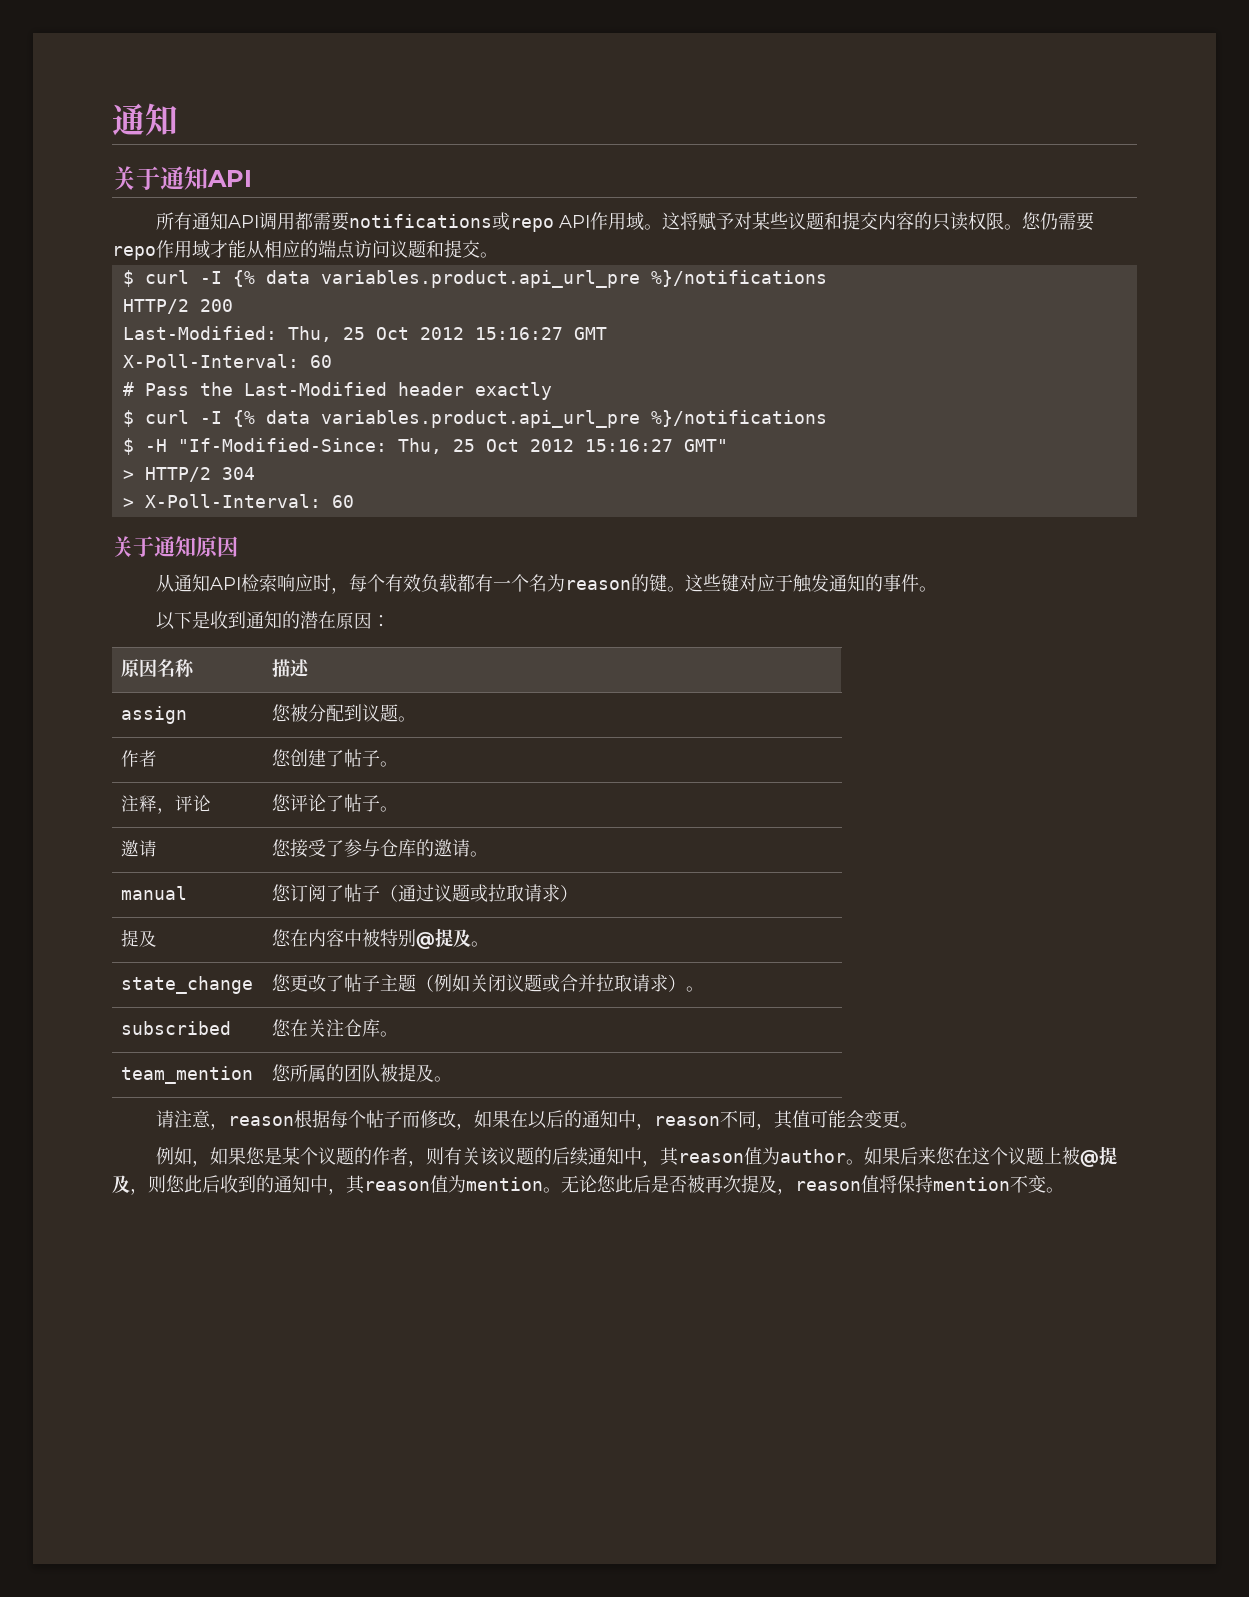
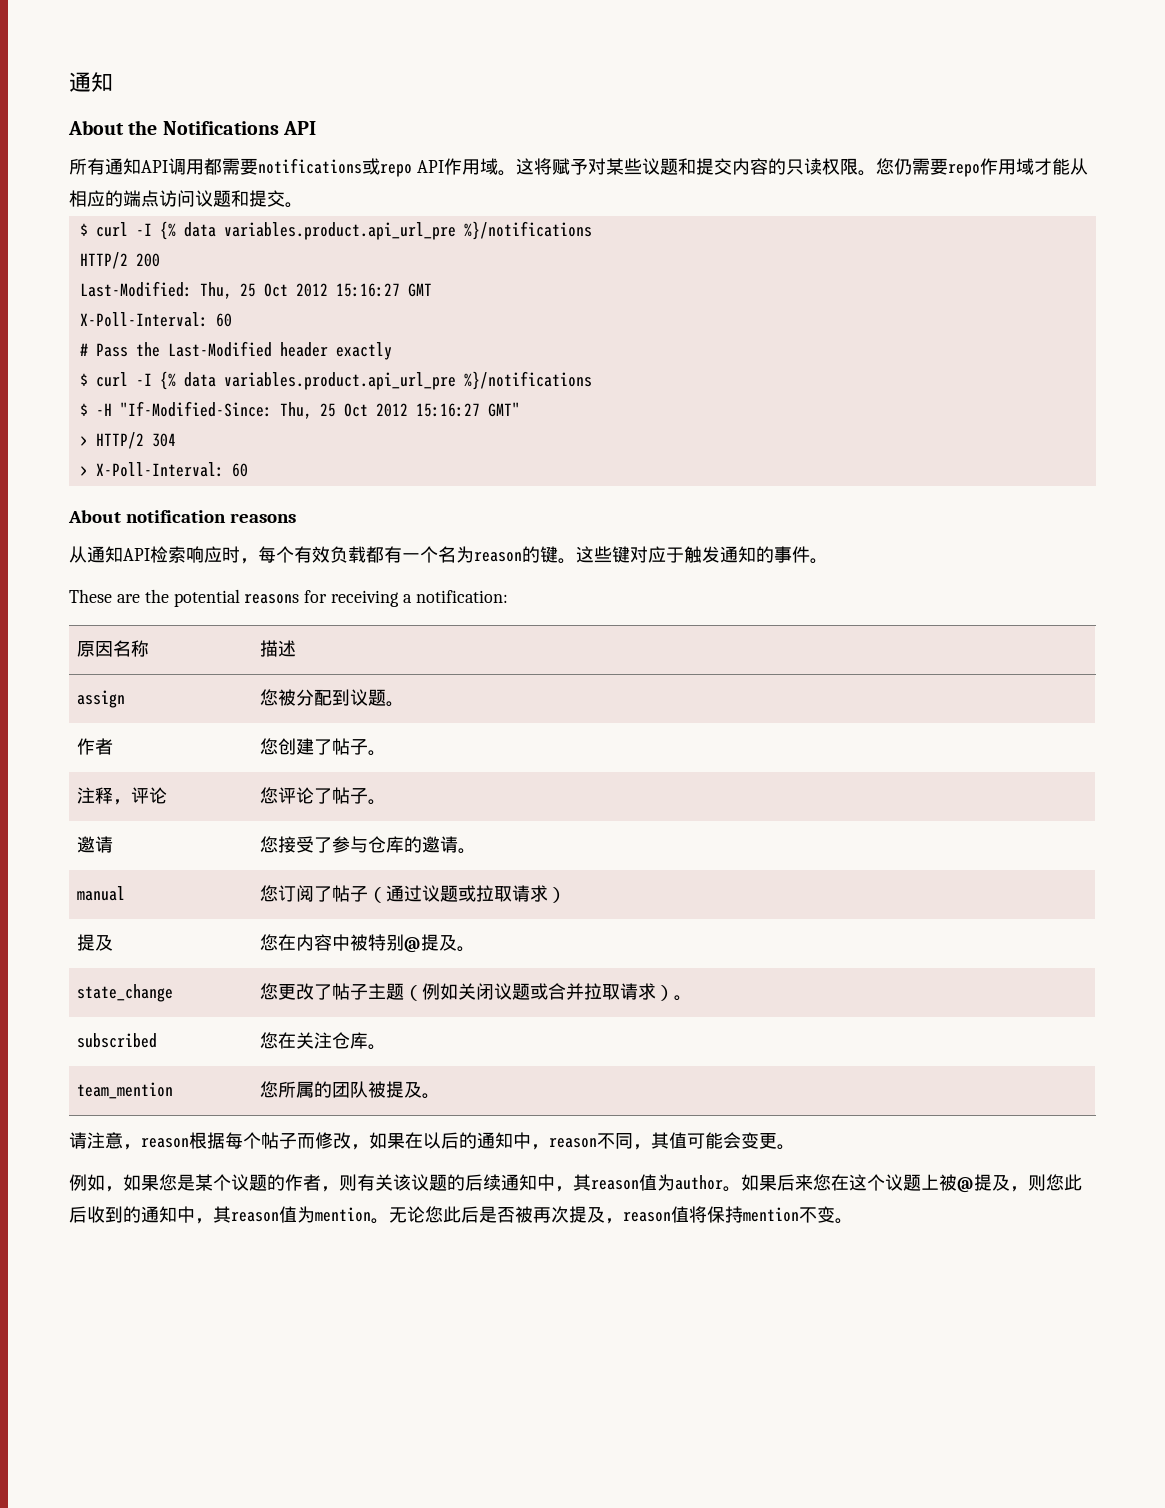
[112,166,208,190] 关于通知 -> [68,120,279,135] About the Notifications
[112,536,238,557] 关于通知原因 -> [68,510,297,523] About notification reasons
[156,611,391,630] 以下是收到通知的潜在原因： -> [69,589,508,607] These are the potential reasons for receiving a notification:

